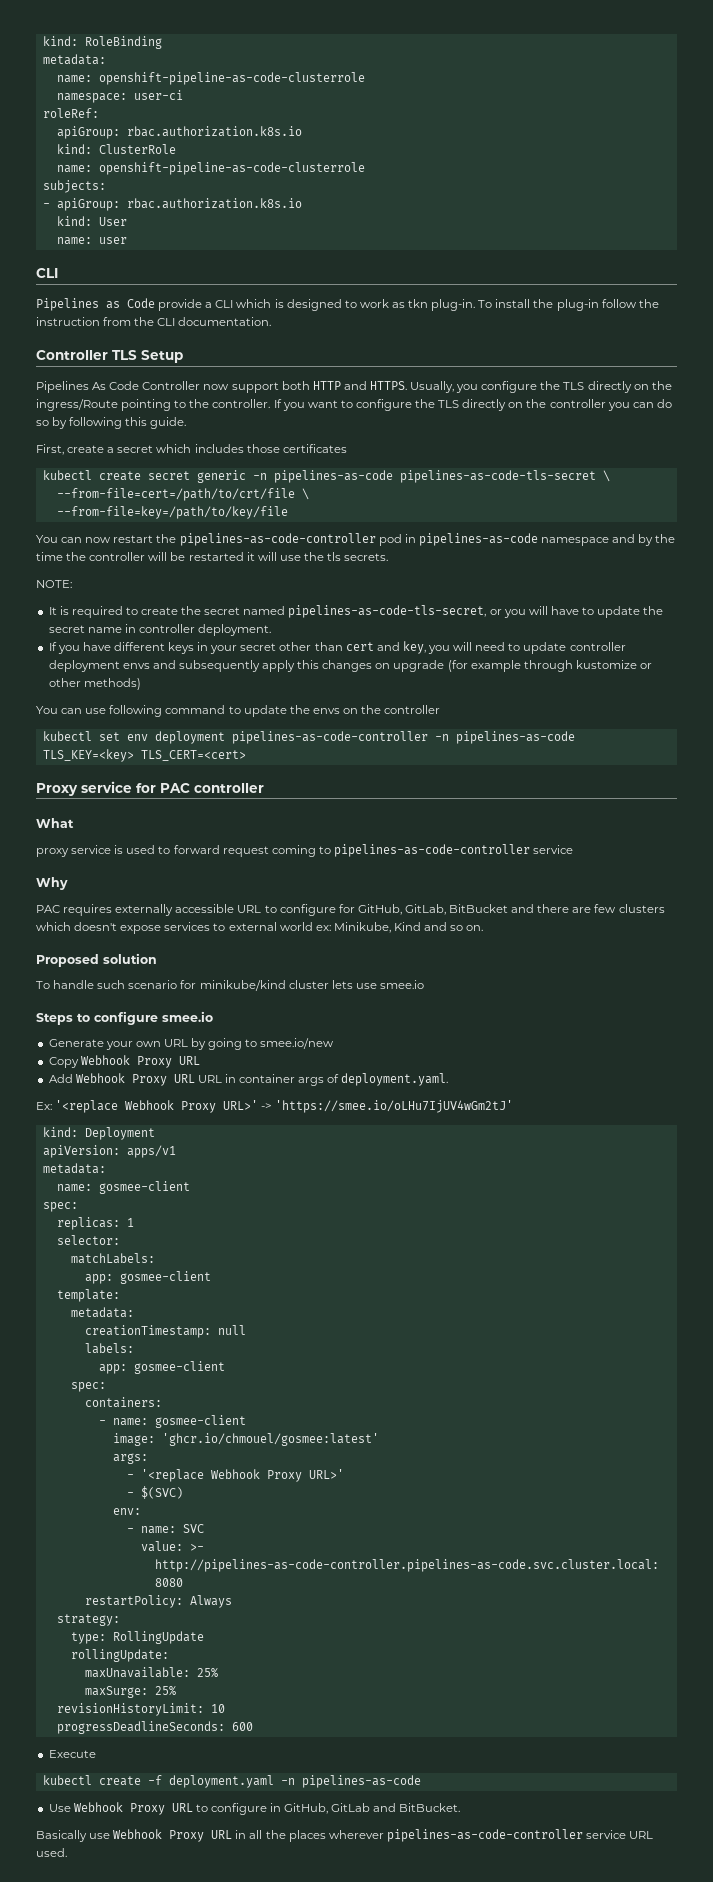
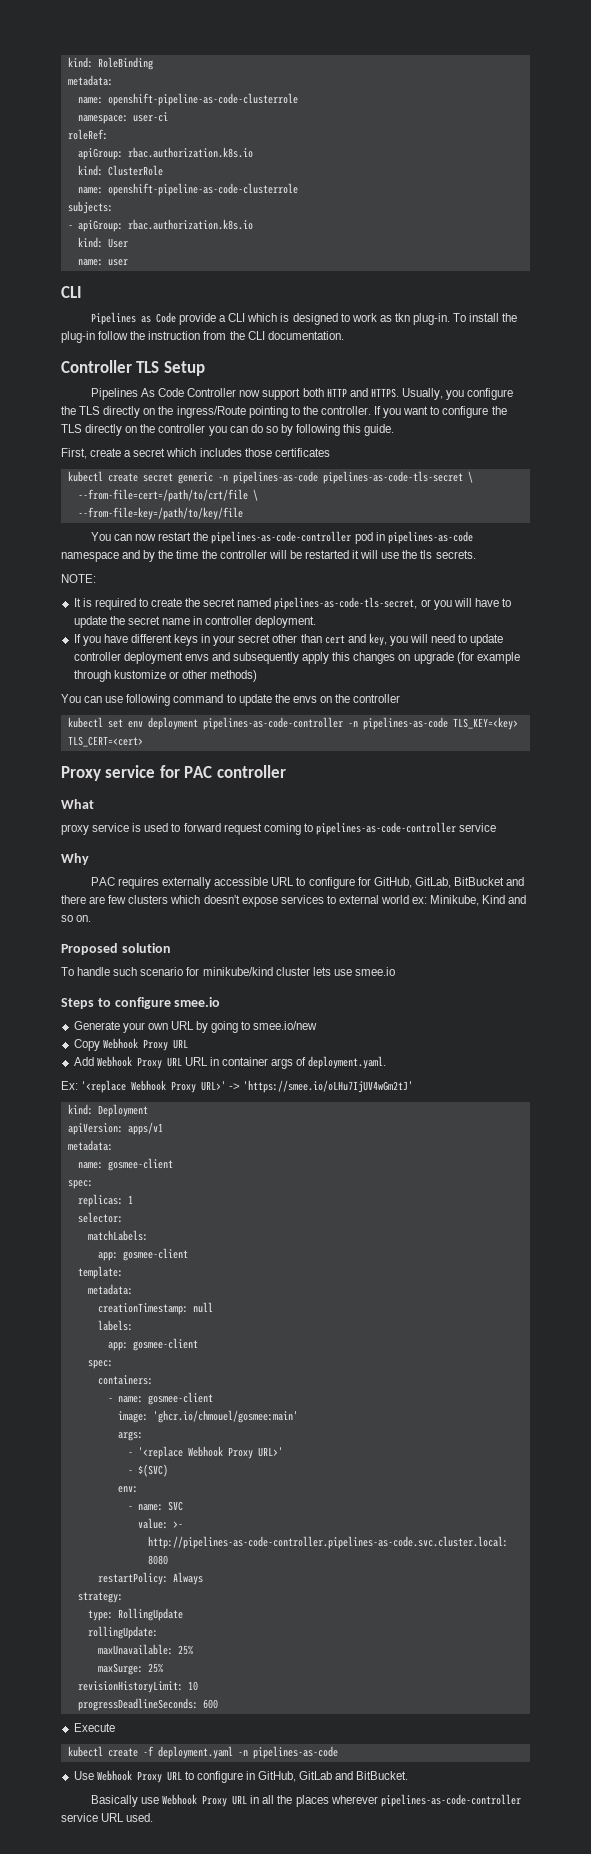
[161,1433,379,1446] 'ghcr.io/chmouel/gosmee:latest' -> [152,1410,298,1423] 'ghcr.io/chmouel/gosmee:main'

